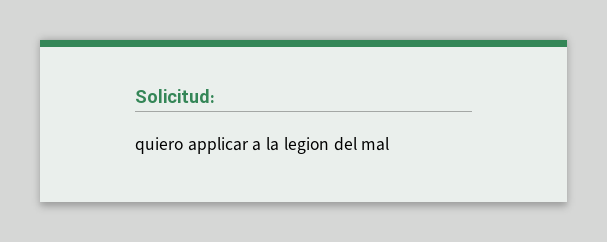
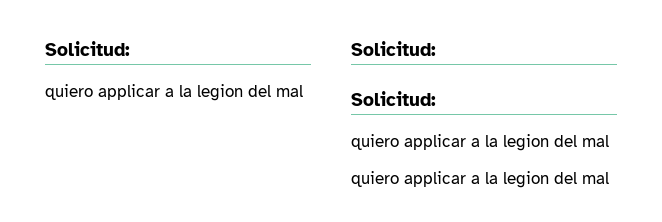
[135,89,215,103] [135,137,390,154] Solicitud: // quiero applicar a la legion del mal -> [45,41,130,56] [45,84,303,101] [351,41,436,56] [351,91,436,106] [351,134,609,151] [351,171,609,188] Solicitud: // quiero applicar a la legion del mal // Solicitud: // Solicitud: // quiero applicar a la legion del mal // quiero applicar a la legion del mal

